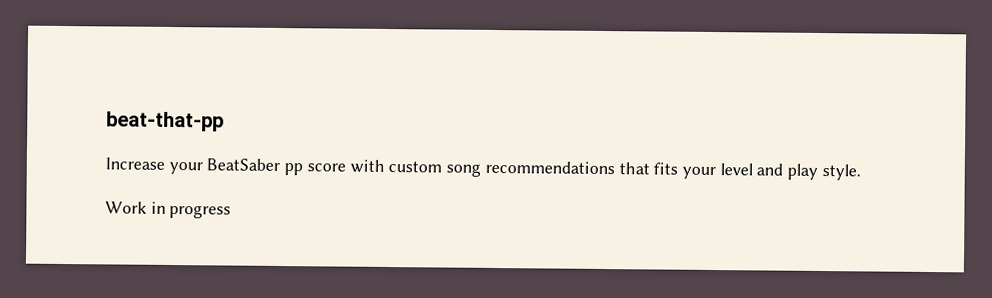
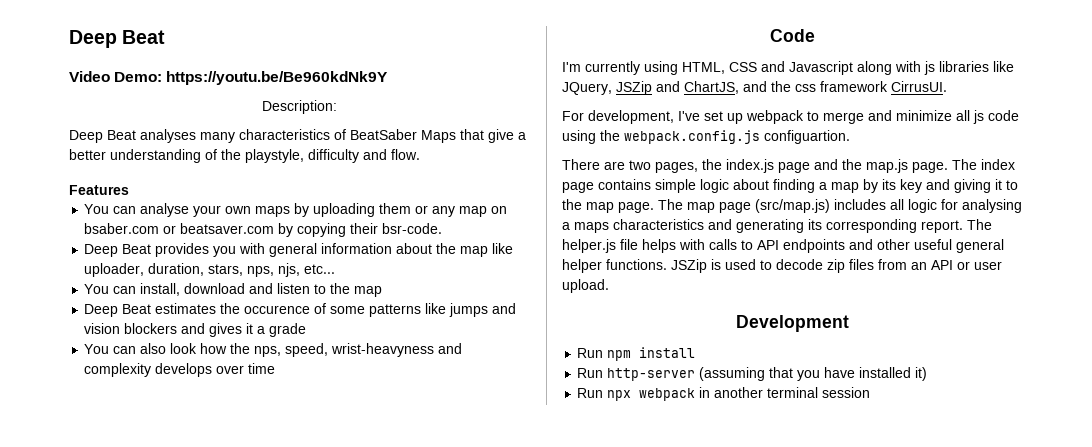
[106,111,224,132] [105,157,861,181] [105,201,232,219] beat-that-pp // Increase your BeatSaber pp score with custom song recommendations that fits your level and play style. // Work in progress -> [69,30,166,48] [69,71,389,85] [262,100,337,114] [69,129,526,143] [69,149,420,163] [69,185,129,195] [84,203,508,217] [84,223,443,237] [84,243,514,257] [84,263,336,277] [84,283,383,297] [84,303,517,317] [84,323,307,337] [84,343,463,357] [84,363,276,377] [770,29,815,42] [562,61,1014,75] [562,81,947,95] [562,110,1019,124] [562,130,850,144] [562,159,1015,173] [562,179,1018,193] [562,199,1022,213] [562,219,992,233] [562,239,1004,253] [562,259,1002,273] [562,279,609,293] [736,315,849,332] [577,347,696,361] [577,367,928,381] [577,387,871,401] Deep Beat // Video Demo: https://youtu.be/Be960kdNk9Y // Description: // Deep Beat analyses many characteristics of BeatSaber Maps that give a better understanding of the playstyle, difficulty and flow. // Features // You can analyse your own maps by uploading them or any map on bsaber.com or beatsaver.com by copying their bsr-code. // Deep Beat provides you with general information about the map like uploader, duration, stars, nps, njs, etc... // You can install, download and listen to the map // Deep Beat estimates the occurence of some patterns like jumps and vision blockers and gives it a grade // You can also look how the nps, speed, wrist-heavyness and complexity develops over time // Code // I'm currently using HTML, CSS and Javascript along with js libraries like JQuery, JSZip and ChartJS, and the css framework CirrusUI. // For development, I've set up webpack to merge and minimize all js code using the webpack.config.js configuartion. // There are two pages, the index.js page and the map.js page. The index page contains simple logic about finding a map by its key and giving it to the map page. The map page (src/map.js) includes all logic for analysing a maps characteristics and generating its corresponding report. The helper.js file helps with calls to API endpoints and other useful general helper functions. JSZip is used to decode zip files from an API or user upload. // Development // Run npm install // Run http-server (assuming that you have installed it) // Run npx webpack in another terminal session

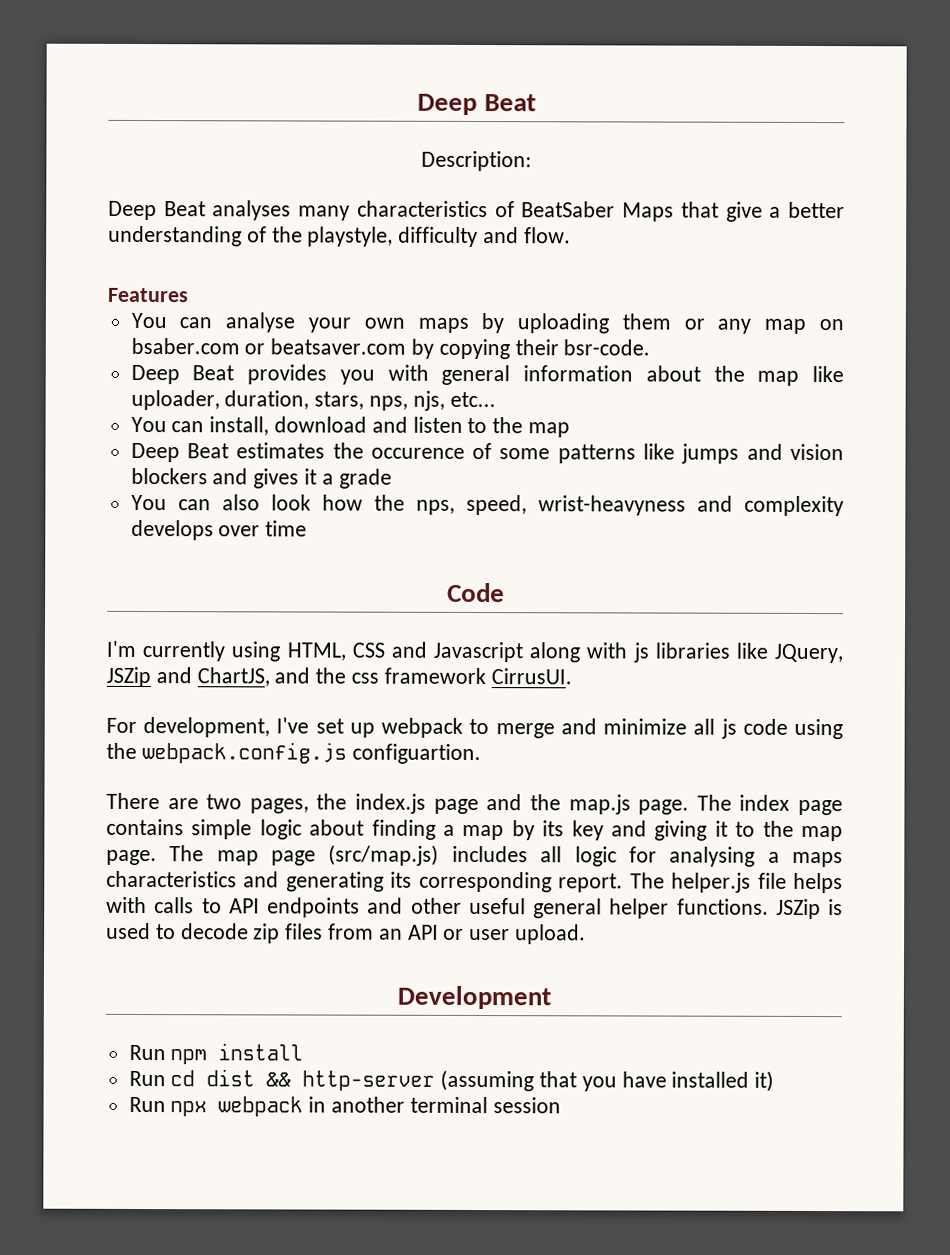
[69,30,166,48] [69,71,389,85] Deep Beat // Video Demo: https://youtu.be/Be960kdNk9Y -> [417,93,536,116] Deep Beat
(604, 373) none -> [170,1069,292,1087] cd dist &&

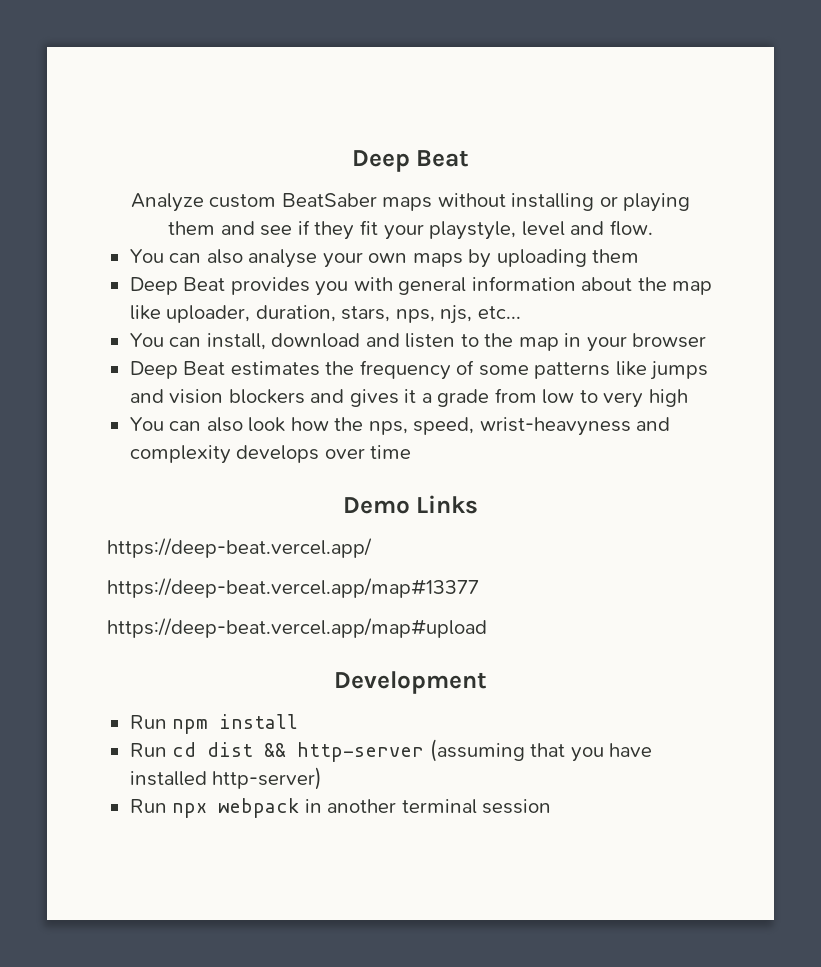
[421,150,532,172] [108,200,846,222] [108,225,479,248] Description: // Deep Beat analyses many characteristics of BeatSaber Maps that give a better understanding of the playstyle, difficulty -> [130,193,691,212] [168,220,565,240] Analyze custom BeatSaber maps without installing or playing them and see if they fit your playstyle, level
[107,287,189,303] [130,312,213,329] // Features // You can -> [129,249,243,264] // You can also
[683,318,845,334] [130,337,651,360] or any map on bsaber.com or beatsaver.com by copying their bsr-code. -> (640, 256) none
(571, 430) none -> [564,333,707,352] in your browser
[370,447,465,459] occurence -> [359,360,451,380] frequency
(392, 478) none -> [494,388,688,408] from low to very high
[446,582,505,603] [106,640,843,664] [106,666,572,688] [106,717,844,740] [106,742,481,765] [106,792,844,816] [106,818,843,842] [106,844,844,868] [106,870,844,894] [106,896,843,920] [106,922,587,945] Code // I'm currently using HTML, CSS and Javascript along with js libraries like JQuery, JSZip and ChartJS, and the css framework CirrusUI. // For development, I've set up webpack to merge and minimize all js code using the webpack.config.js configuartion. // There are two pages, the index.js page and the map.js page. The index page contains simple logic about finding a map by its key and giving it to the map page. The map page (src/map.js) includes all logic for analysing a maps characteristics and generating its corresponding report. The helper.js file helps with calls to API endpoints and other useful general helper functions. JSZip is used to decode zip files from an API or user upload. -> [342,495,479,514] [107,538,372,558] [107,578,479,598] [107,618,487,638] Demo Links // https://deep-beat.vercel.app/ // https://deep-beat.vercel.app/map#13377 // https://deep-beat.vercel.app/map#upload
[754,1070,775,1092] it) -> [212,767,323,790] http-server)

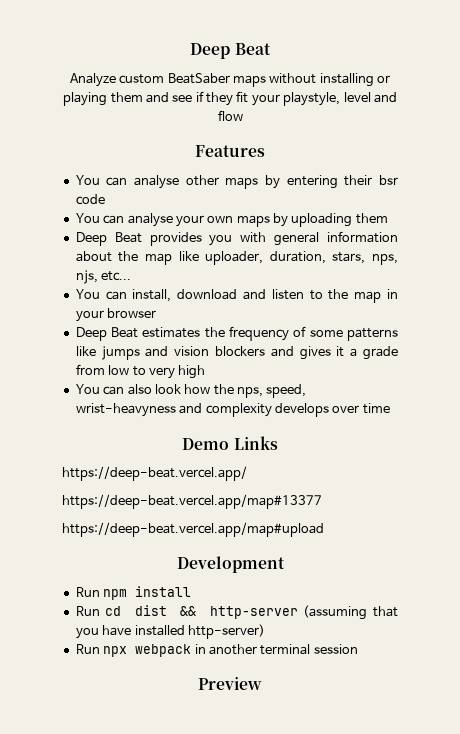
[609,220,653,236] [129,249,243,264] flow. // You can also -> [217,110,243,121] [195,145,265,157] [75,175,398,189] [75,194,105,205] [75,213,125,224] flow // Features // You can analyse other maps by entering their bsr code // You can
(552, 806) none -> [198,677,262,690] // Preview

